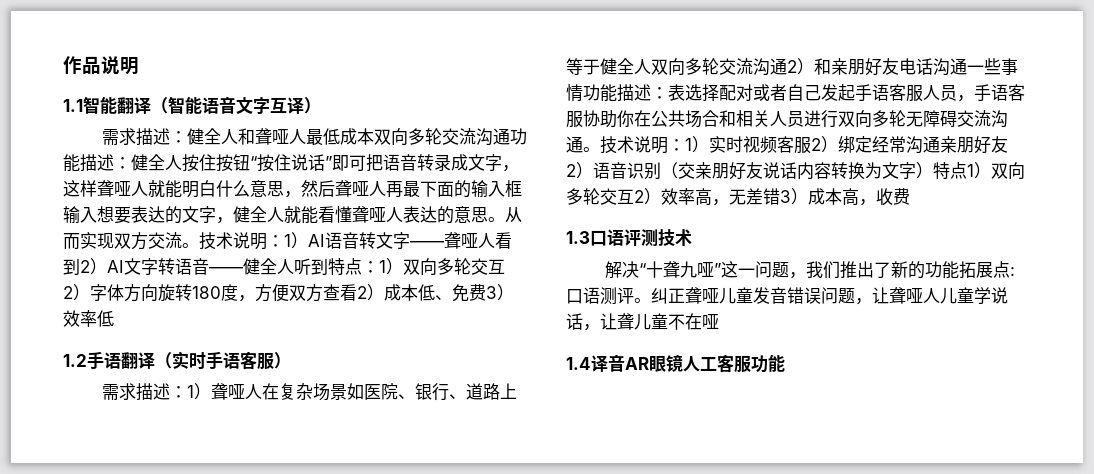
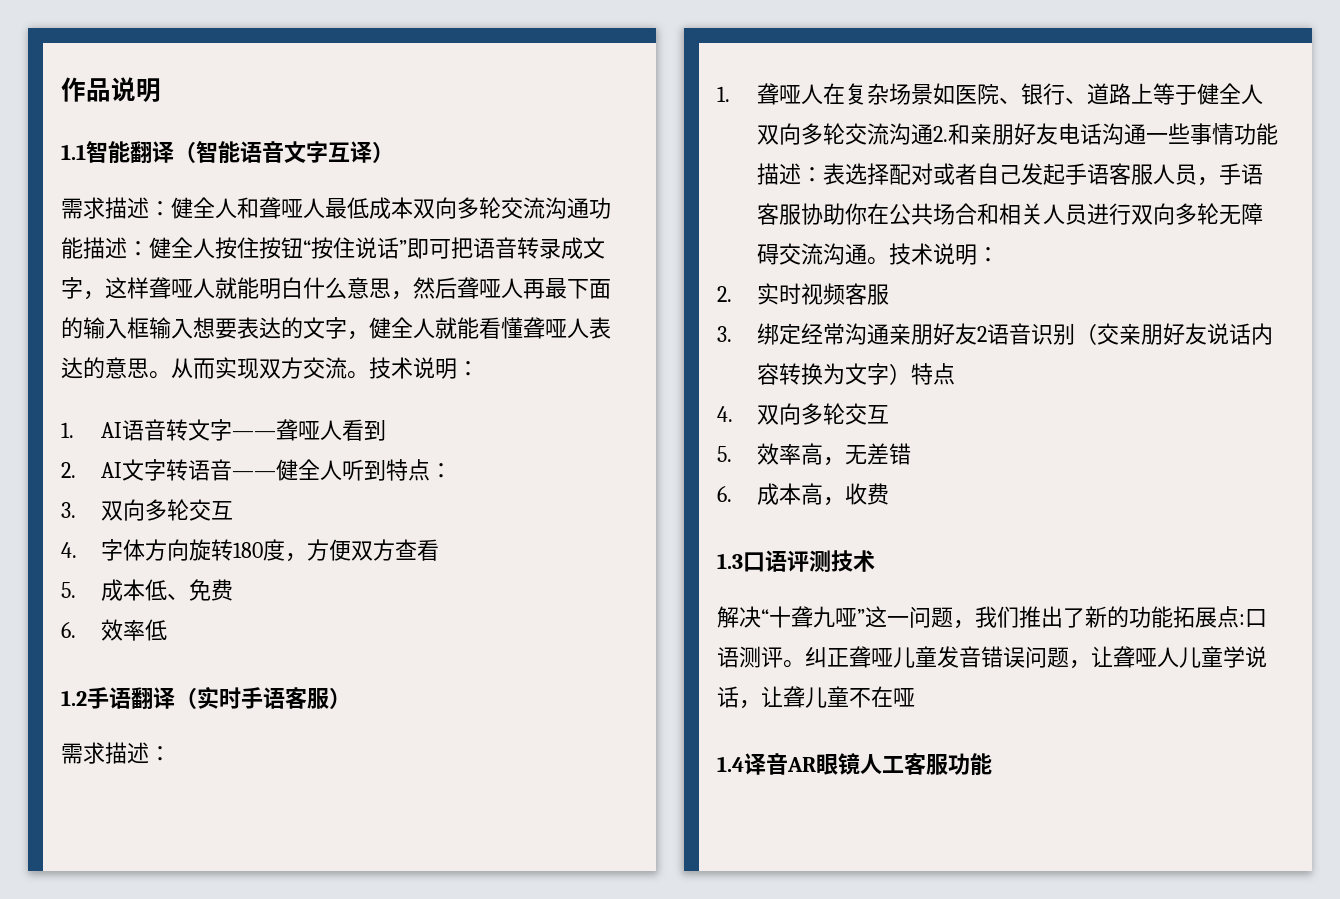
[284,232,308,249] 1） -> [61,422,74,438] // 1.
[80,258,107,275] 2） -> [61,462,76,478] // 2.
[379,258,505,275] [63,284,90,301] 1）双向多轮交互2） -> [61,499,234,521] [61,542,77,558] // 3.双向多轮交互 // 4.
[357,284,384,301] 2） -> [61,582,76,598] // 5.
[486,284,514,301] 3） -> [61,622,76,638] // 6.
[186,383,211,400] 1） -> [717,86,730,102] // 1.
[787,58,814,75] 2） -> [933,126,949,142] 2.
[685,136,709,153] 1） -> [717,286,732,302] // 2.
[811,136,838,153] 2） -> [717,326,732,342] // 3.
[576,162,593,179] ） -> (988, 334) none
[967,162,1025,179] [566,188,661,205] 1）双向多轮交互2） -> [717,403,890,425] [717,446,732,462] // 4.双向多轮交互 // 5.
[780,188,808,205] 3） -> [717,486,732,502] // 6.

